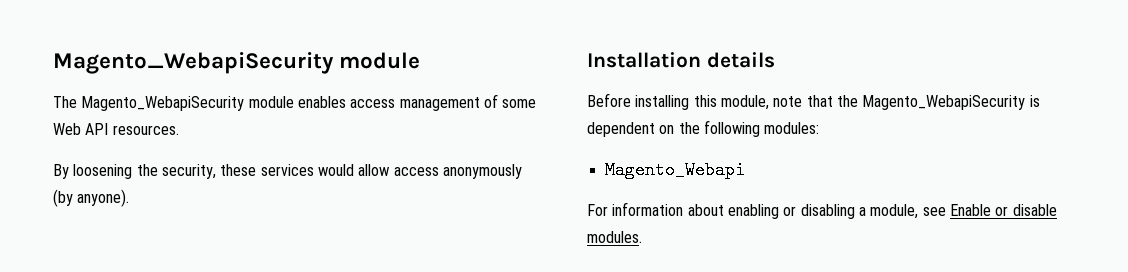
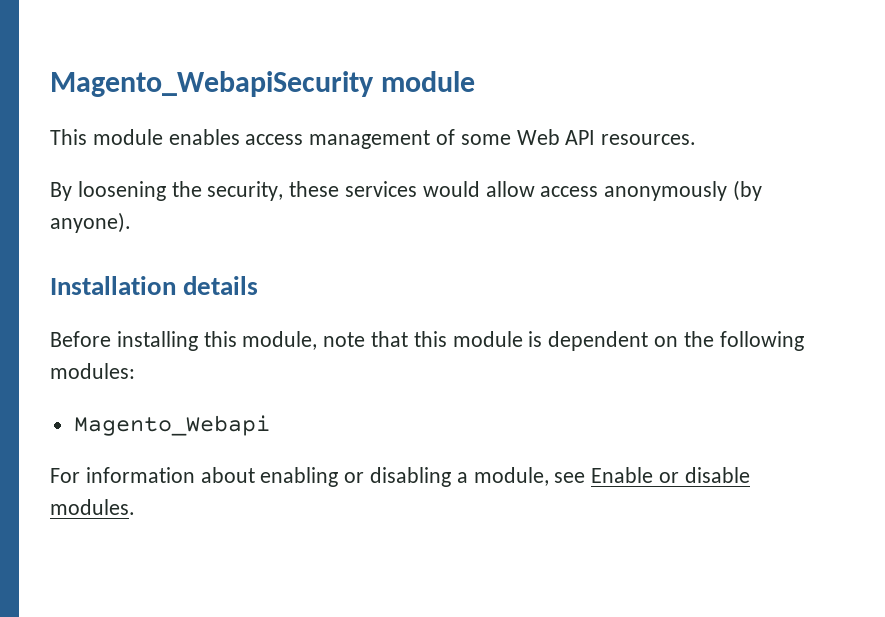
[53,96,245,111] The Magento_WebapiSecurity -> [50,129,87,145] This
[836,95,1026,110] the Magento_WebapiSecurity -> [413,331,523,347] this module

